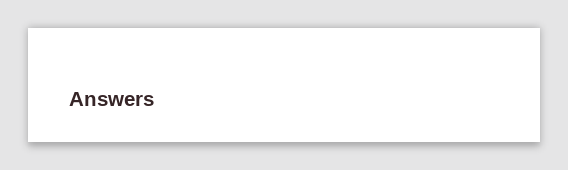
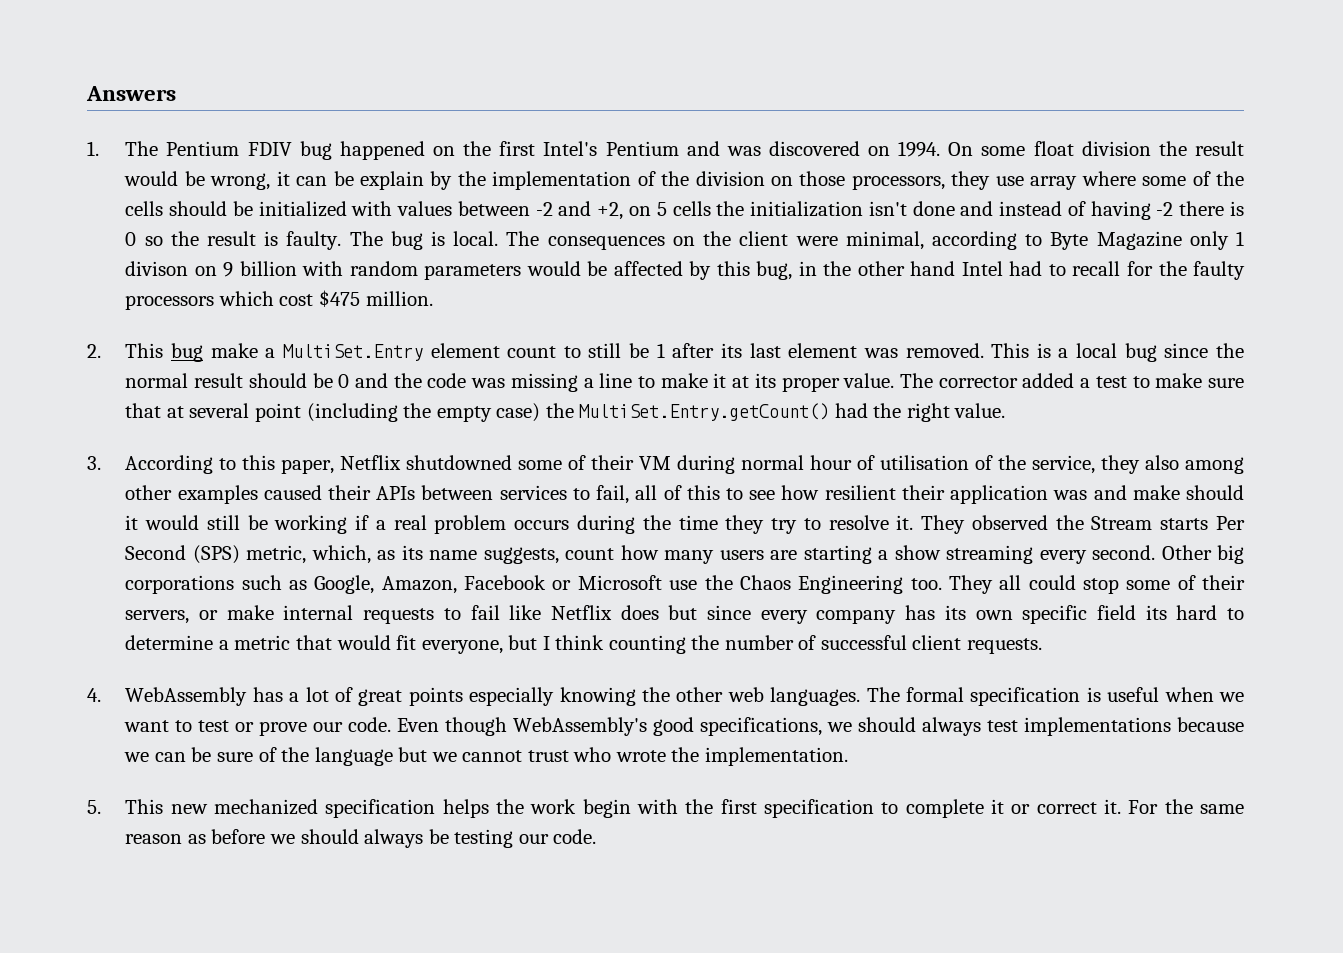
(154, 99) none -> [87,141,1244,160] [124,171,1244,190] [125,201,1244,220] [125,231,1244,250] [125,261,1246,280] [125,290,433,310] [87,343,1245,362] [125,373,1244,392] [125,403,1006,422] [87,455,1244,474] [125,485,1244,504] [125,515,1245,534] [125,545,1244,564] [125,575,1246,594] [125,605,1245,624] [125,635,1042,654] [87,687,1245,706] [124,717,1245,736] [124,747,848,766] [87,799,1245,818] [125,829,597,848] // 1. The Pentium FDIV bug happened on the first Intel's Pentium and was discovered on 1994. On some float division the result would be wrong, it can be explain by the implementation of the division on those processors, they use array where some of the cells should be initialized with values between -2 and +2, on 5 cells the initialization isn't done and instead of having -2 there is 0 so the result is faulty. The bug is local. The consequences on the client were minimal, according to Byte Magazine only 1 divison on 9 billion with random parameters would be affected by this bug, in the other hand Intel had to recall for the faulty processors which cost $475 million. // 2. This bug make a MultiSet.Entry element count to still be 1 after its last element was removed. This is a local bug since the normal result should be 0 and the code was missing a line to make it at its proper value. The corrector added a test to make sure that at several point (including the empty case) the MultiSet.Entry.getCount() had the right value. // 3. According to this paper, Netflix shutdowned some of their VM during normal hour of utilisation of the service, they also among other examples caused their APIs between services to fail, all of this to see how resilient their application was and make should it would still be working if a real problem occurs during the time they try to resolve it. They observed the Stream starts Per Second (SPS) metric, which, as its name suggests, count how many users are starting a show streaming every second. Other big corporations such as Google, Amazon, Facebook or Microsoft use the Chaos Engineering too. They all could stop some of their servers, or make internal requests to fail like Netflix does but since every company has its own specific field its hard to determine a metric that would fit everyone, but I think counting the number of successful client requests. // 4. WebAssembly has a lot of great points especially knowing the other web languages. The formal specification is useful when we want to test or prove our code. Even though WebAssembly's good specifications, we should always test implementations because we can be sure of the language but we cannot trust who wrote the implementation. // 5. This new mechanized specification helps the work begin with the first specification to complete it or correct it. For the same reason as before we should always be testing our code.

